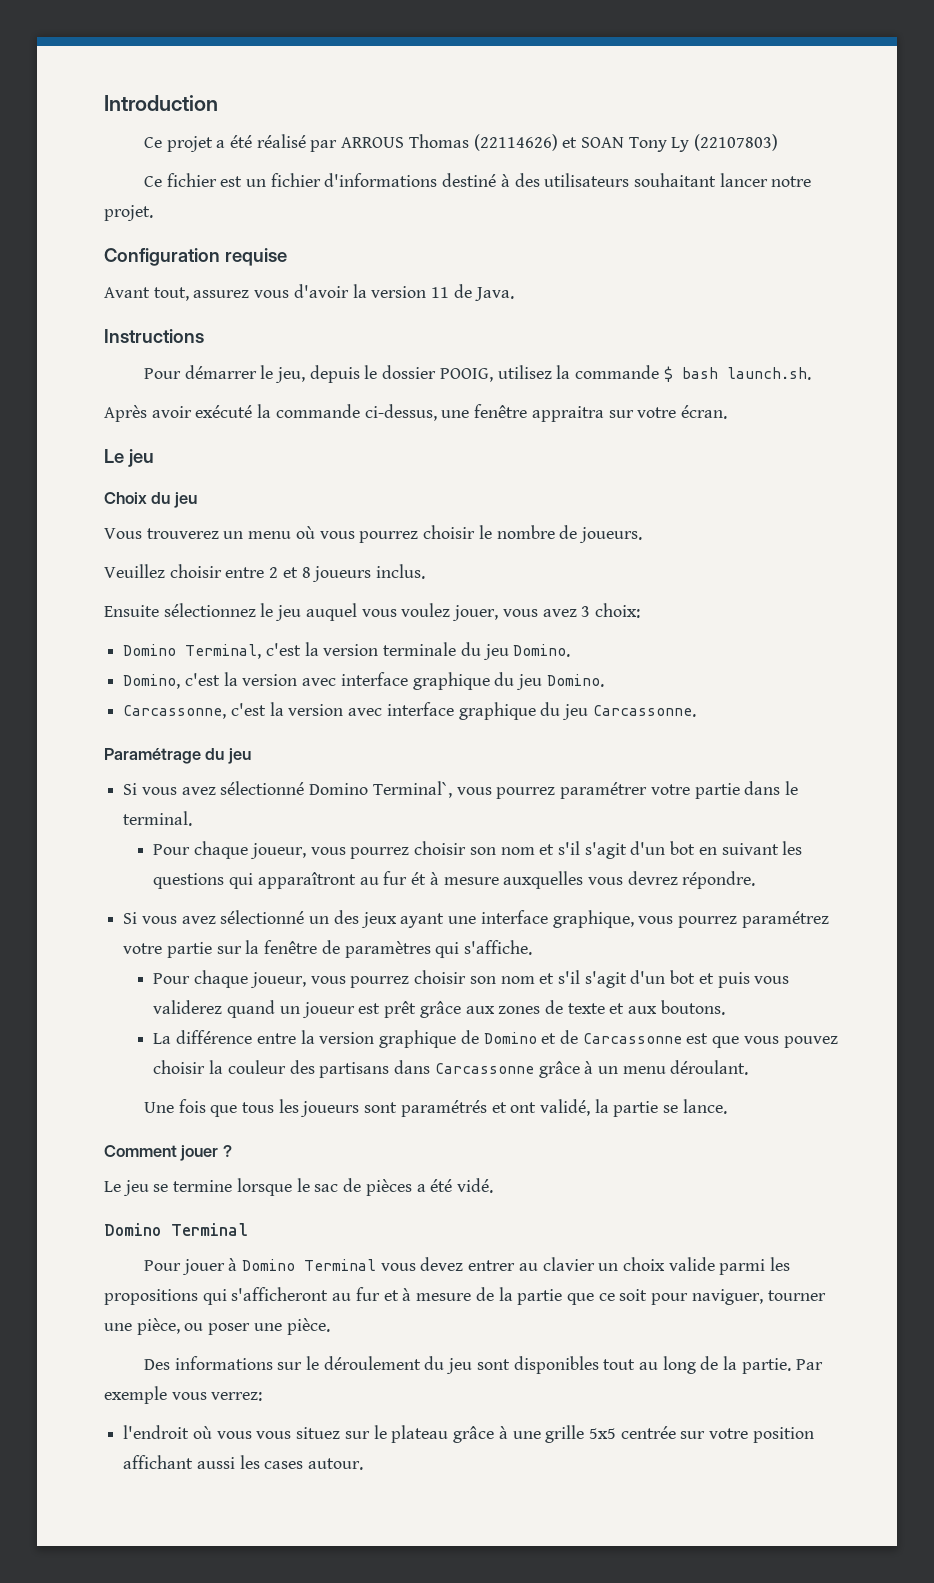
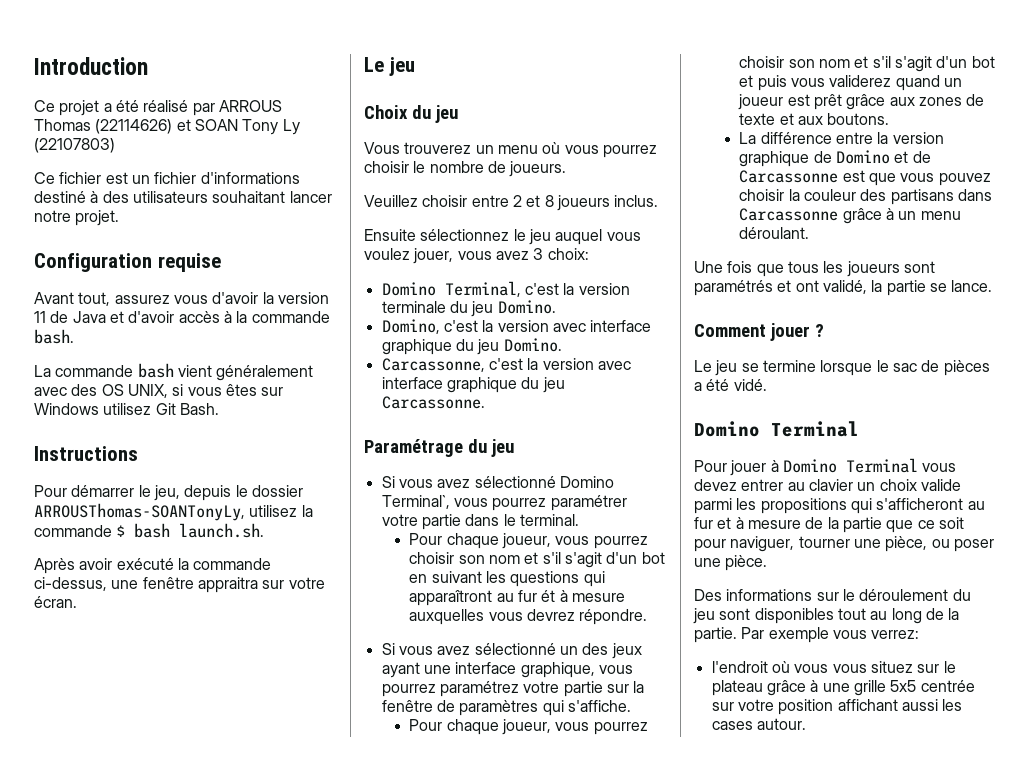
[474,287,514,301] Java. -> [72,311,330,323] [34,329,74,344] [34,363,314,381] [34,384,284,398] [34,403,219,415] Java et d'avoir accès à la commande bash. // La commande bash vient généralement avec des OS UNIX, si vous êtes sur Windows utilisez Git Bash.
[439,368,493,382] POOIG, -> [34,503,245,521] ARROUSThomas-SOANTonyLy,

